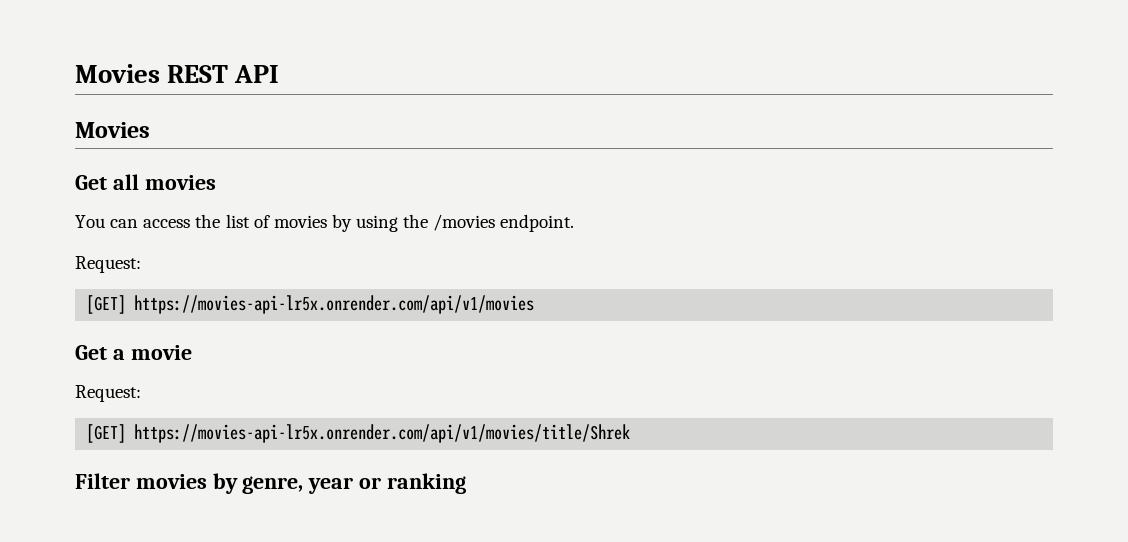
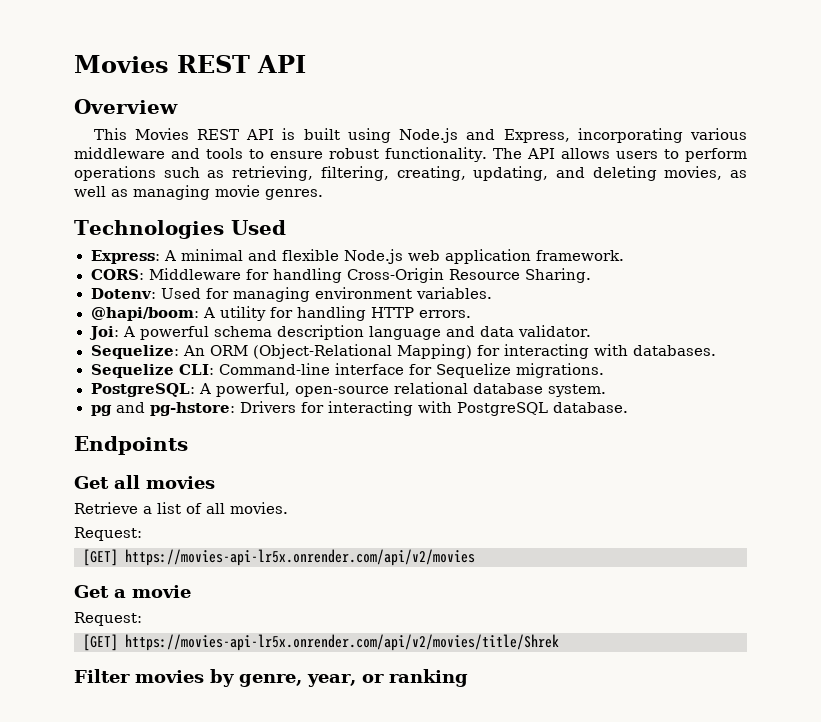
[75,122,150,138] [75,174,216,190] [75,214,575,232] [75,256,141,273] [86,295,535,314] Movies // Get all movies // You can access the list of movies by using the /movies endpoint. // Request: // [GET] https://movies-api-lr5x.onrender.com/api/v1/movies -> [74,99,178,114] [93,128,748,143] [74,147,748,162] [74,166,747,181] [74,185,323,200] [74,220,286,239] [90,249,624,264] [90,268,591,283] [90,287,492,302] [90,306,471,321] [88,325,592,340] [90,344,716,359] [90,363,604,378] [90,382,606,397] [90,401,628,416] [74,436,188,455] [74,475,215,489] [74,502,288,514] [74,527,142,541] [83,549,475,566] Overview // This Movies REST API is built using Node.js and Express, incorporating various middleware and tools to ensure robust functionality. The API allows users to perform operations such as retrieving, filtering, creating, updating, and deleting movies, as well as managing movie genres. // Technologies Used // Express: A minimal and flexible Node.js web application framework. // CORS: Middleware for handling Cross-Origin Resource Sharing. // Dotenv: Used for managing environment variables. // @hapi/boom: A utility for handling HTTP errors. // Joi: A powerful schema description language and data validator. // Sequelize: An ORM (Object-Relational Mapping) for interacting with databases. // Sequelize CLI: Command-line interface for Sequelize migrations. // PostgreSQL: A powerful, open-source relational database system. // pg and pg-hstore: Drivers for interacting with PostgreSQL database. // Endpoints // Get all movies // Retrieve a list of all movies. // Request: // [GET] https://movies-api-lr5x.onrender.com/api/v2/movies
[134,424,631,443] https://movies-api-lr5x.onrender.com/api/v1/movies/title/Shrek -> [125,634,559,651] https://movies-api-lr5x.onrender.com/api/v2/movies/title/Shrek
[308,477,354,494] year -> [307,674,356,687] year,

